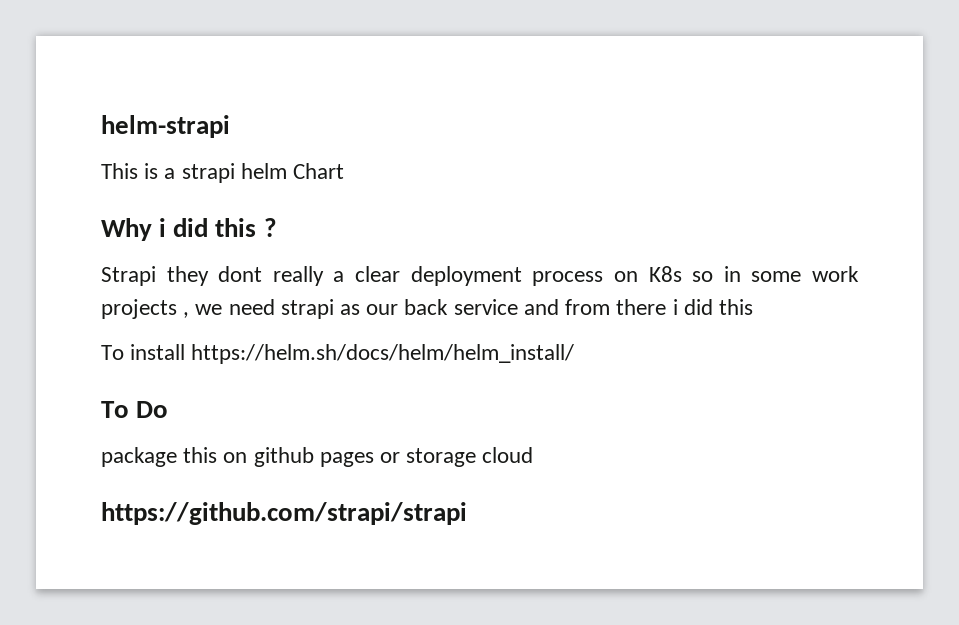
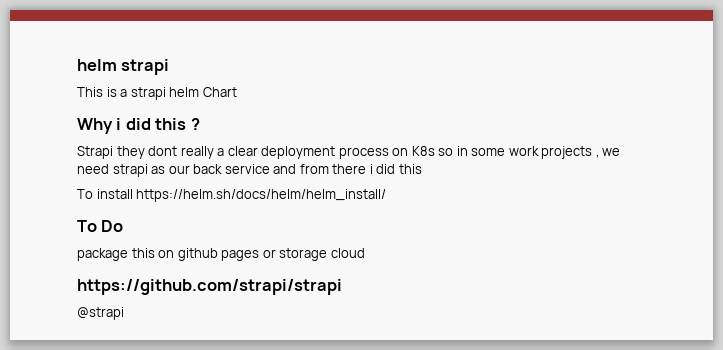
[101,115,230,138] helm-strapi -> [77,59,170,75] helm strapi
(467, 513) none -> [77,307,124,320] // @strapi

